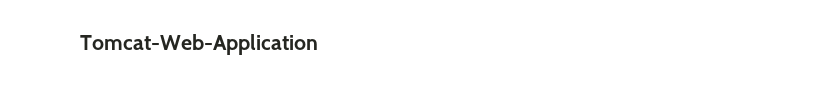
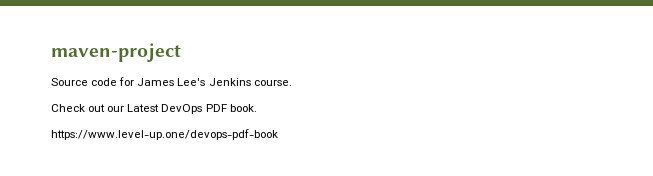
[80,34,318,55] Tomcat-Web-Application -> [51,43,181,62] [51,77,292,86] [51,104,257,114] [51,129,278,140] maven-project // Source code for James Lee's Jenkins course. // Check out our Latest DevOps PDF book. // https://www.level-up.one/devops-pdf-book

